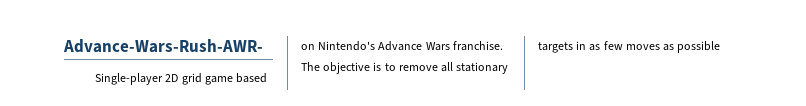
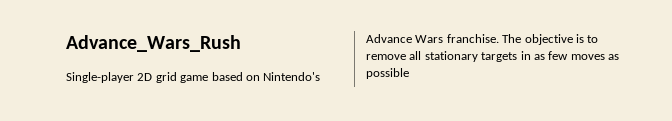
[63,39,263,53] Advance-Wars-Rush-AWR- -> [66,35,241,52] Advance_Wars_Rush

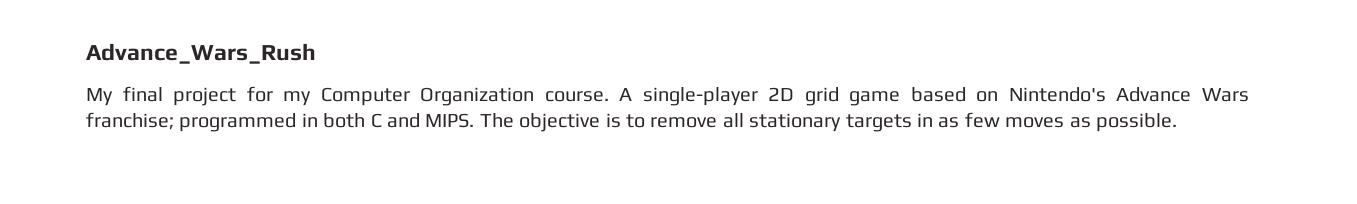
[66,72,134,83] Single-player -> [86,86,758,106] My final project for my Computer Organization course. A single-player
[446,34,499,43] franchise. -> [86,112,475,132] franchise; programmed in both C and MIPS.
[366,68,409,79] possible -> [1095,113,1177,132] possible.

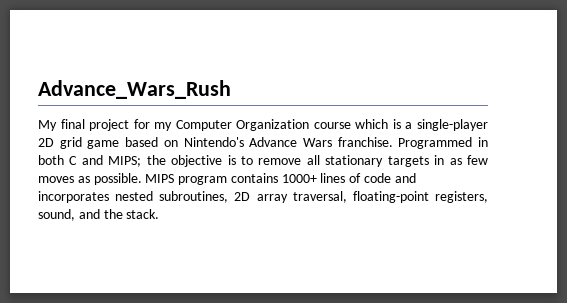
[544,88,633,102] course. A -> [313,119,413,129] course which is a
[86,112,297,132] franchise; programmed -> [337,137,473,149] franchise. Programmed
[425,113,514,128] MIPS. The -> [108,155,166,167] MIPS; the
(1177, 122) none -> [145,173,416,185] [38,191,488,203] [38,209,160,221] MIPS program contains 1000+ lines of code and incorporates nested subroutines, 2D array traversal, floating-point registers, sound, and the stack.

